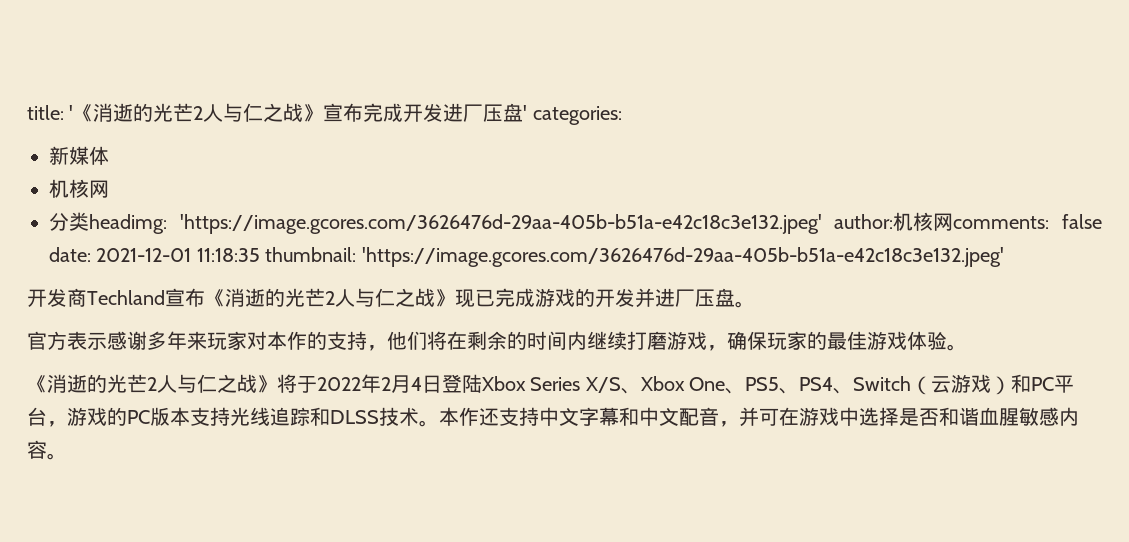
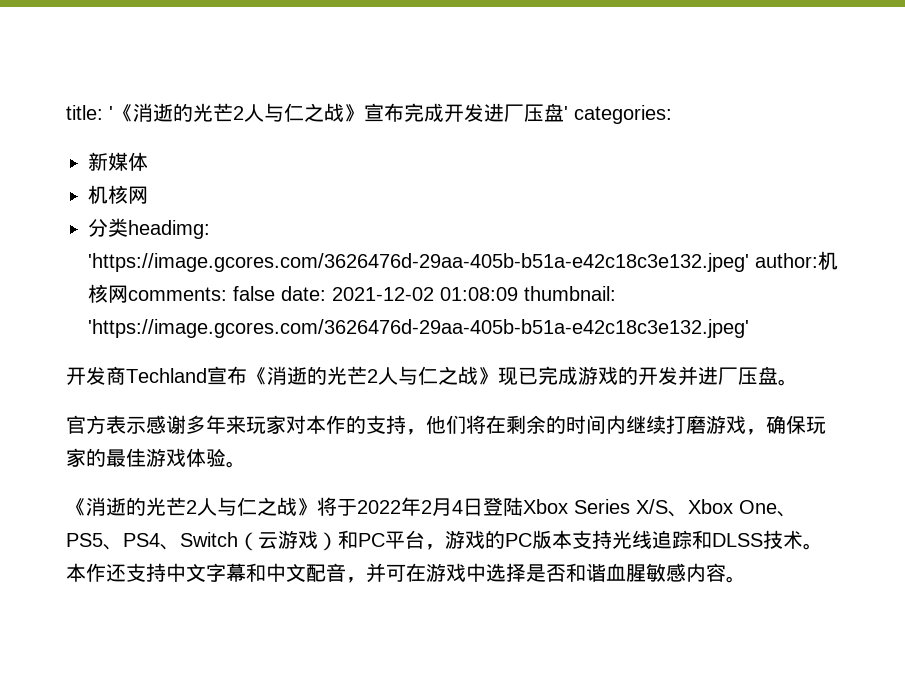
[96,248,260,262] 2021-12-01 11:18:35 -> [332,287,518,301] 2021-12-02 01:08:09

